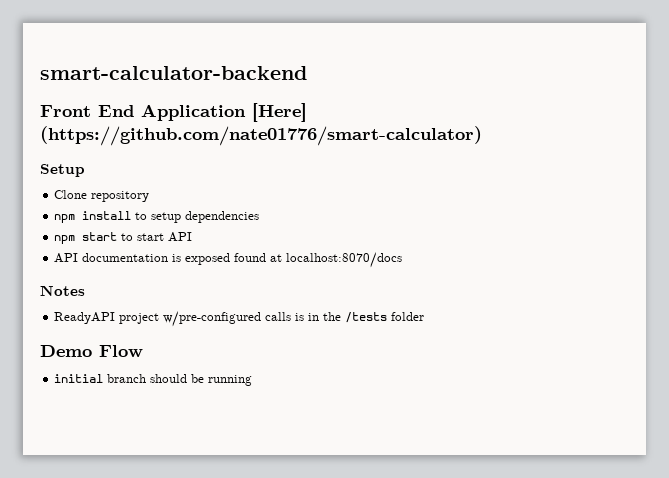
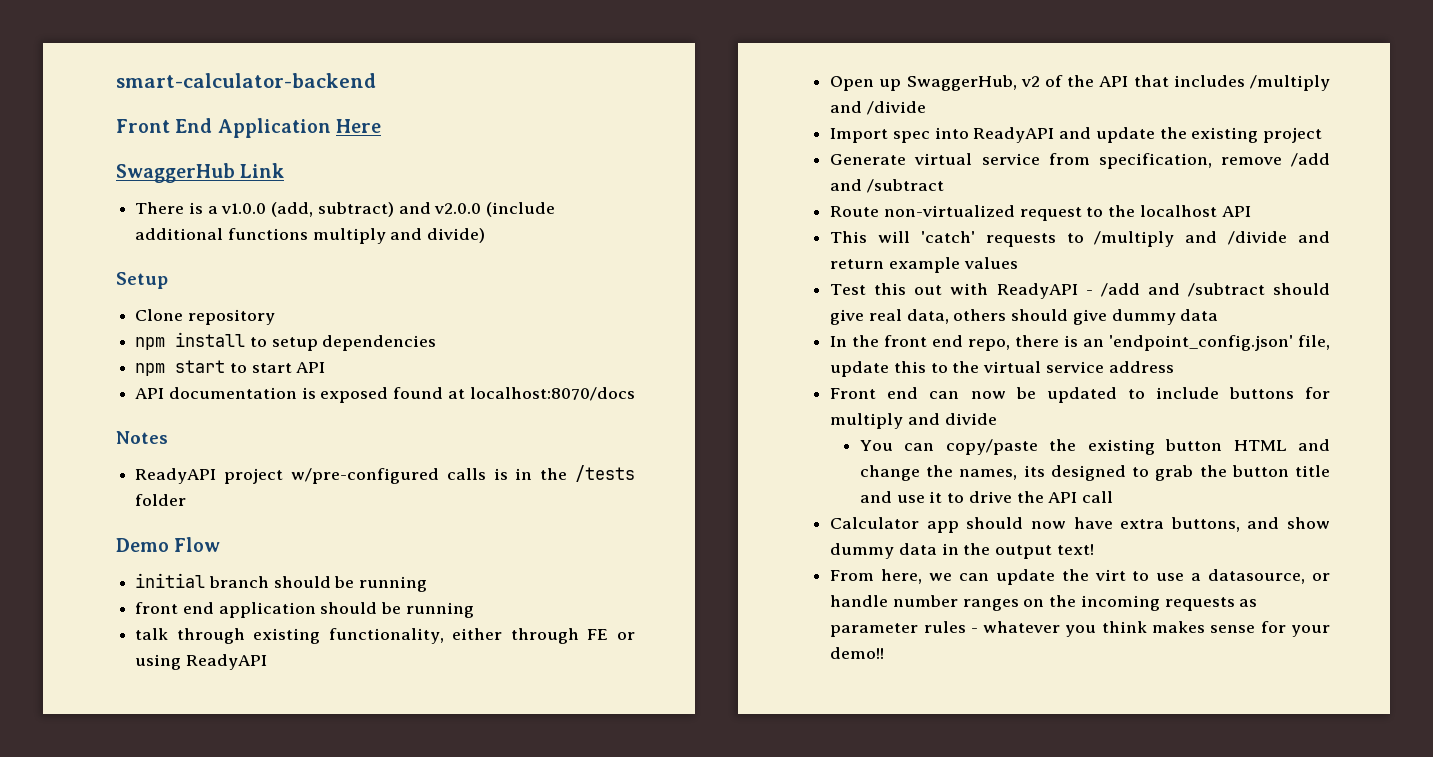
[252,103,307,122] [40,126,482,146] [Here] (https://github.com/nate01776/smart-calculator) -> [335,119,381,133] [116,163,285,183] [135,202,556,217] [135,228,486,244] Here // SwaggerHub Link // There is a v1.0.0 (add, subtract) and v2.0.0 (include additional functions multiply and divide)
(253, 380) none -> [135,602,474,618] [135,628,635,644] [135,654,267,670] [830,75,1330,91] [830,101,926,115] [830,127,1323,143] [830,153,1330,169] [830,179,944,193] [830,205,1251,221] [830,231,1330,247] [830,257,1018,273] [830,283,1330,299] [830,309,1219,325] [830,335,1330,351] [830,361,1174,377] [830,387,1330,403] [830,413,997,429] [859,439,1330,455] [859,465,1330,481] [859,491,1114,503] [830,517,1330,533] [830,543,1094,559] [830,569,1330,585] [830,595,1258,611] [830,621,1330,637] [830,647,885,659] // front end application should be running // talk through existing functionality, either through FE or using ReadyAPI // Open up SwaggerHub, v2 of the API that includes /multiply and /divide // Import spec into ReadyAPI and update the existing project // Generate virtual service from specification, remove /add and /subtract // Route non-virtualized request to the localhost API // This will 'catch' requests to /multiply and /divide and return example values // Test this out with ReadyAPI - /add and /subtract should give real data, others should give dummy data // In the front end repo, there is an 'endpoint_config.json' file, update this to the virtual service address // Front end can now be updated to include buttons for multiply and divide // You can copy/paste the existing button HTML and change the names, its designed to grab the button title and use it to drive the API call // Calculator app should now have extra buttons, and show dummy data in the output text! // From here, we can update the virt to use a datasource, or handle number ranges on the incoming requests as parameter rules - whatever you think makes sense for your demo!!

